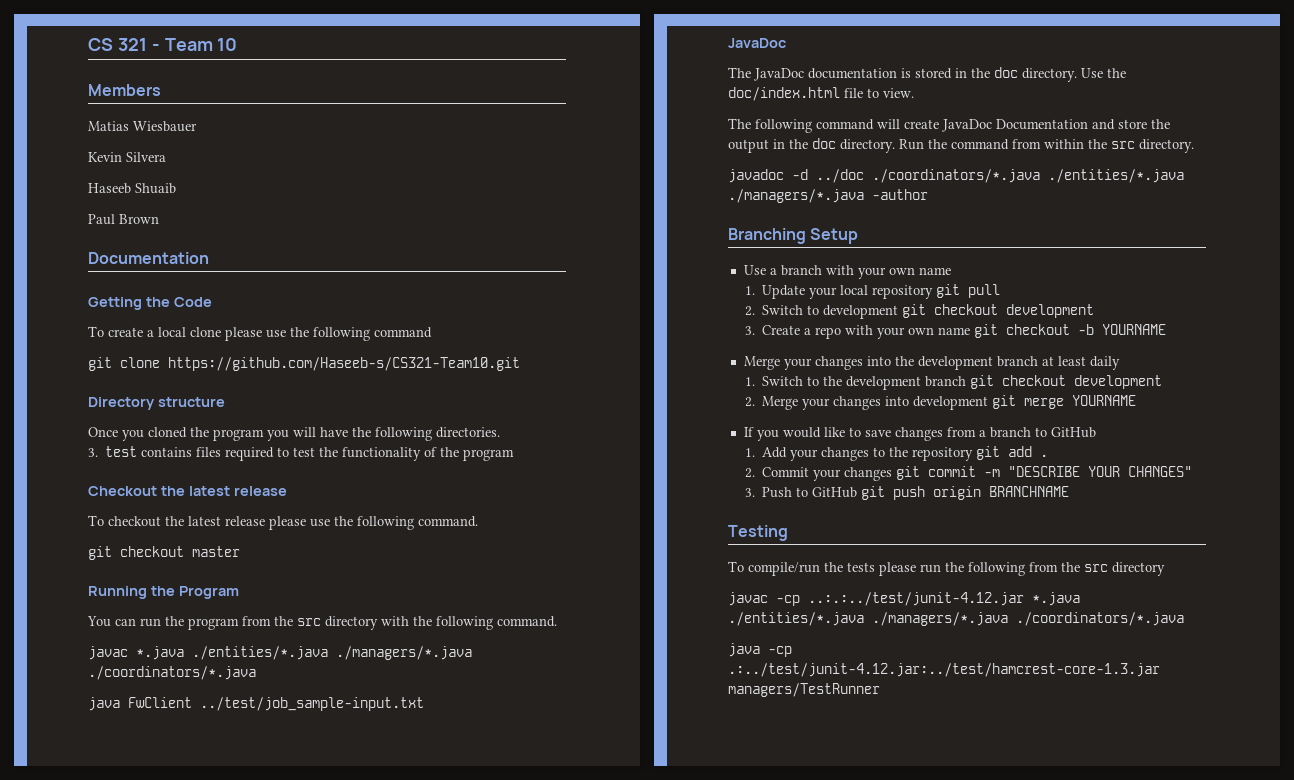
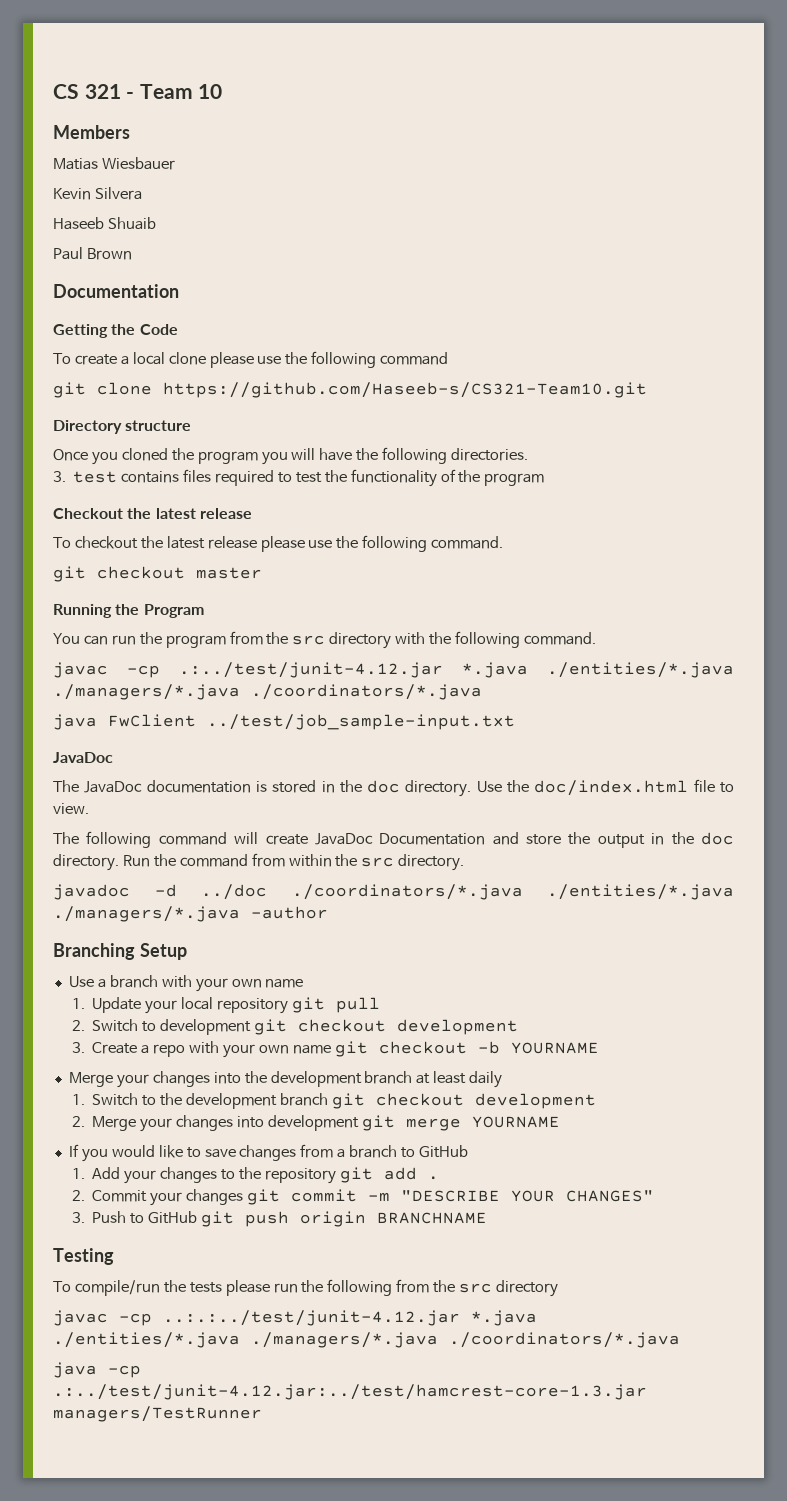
(128, 653) none -> [127,662,443,678] -cp .:../test/junit-4.12.jar

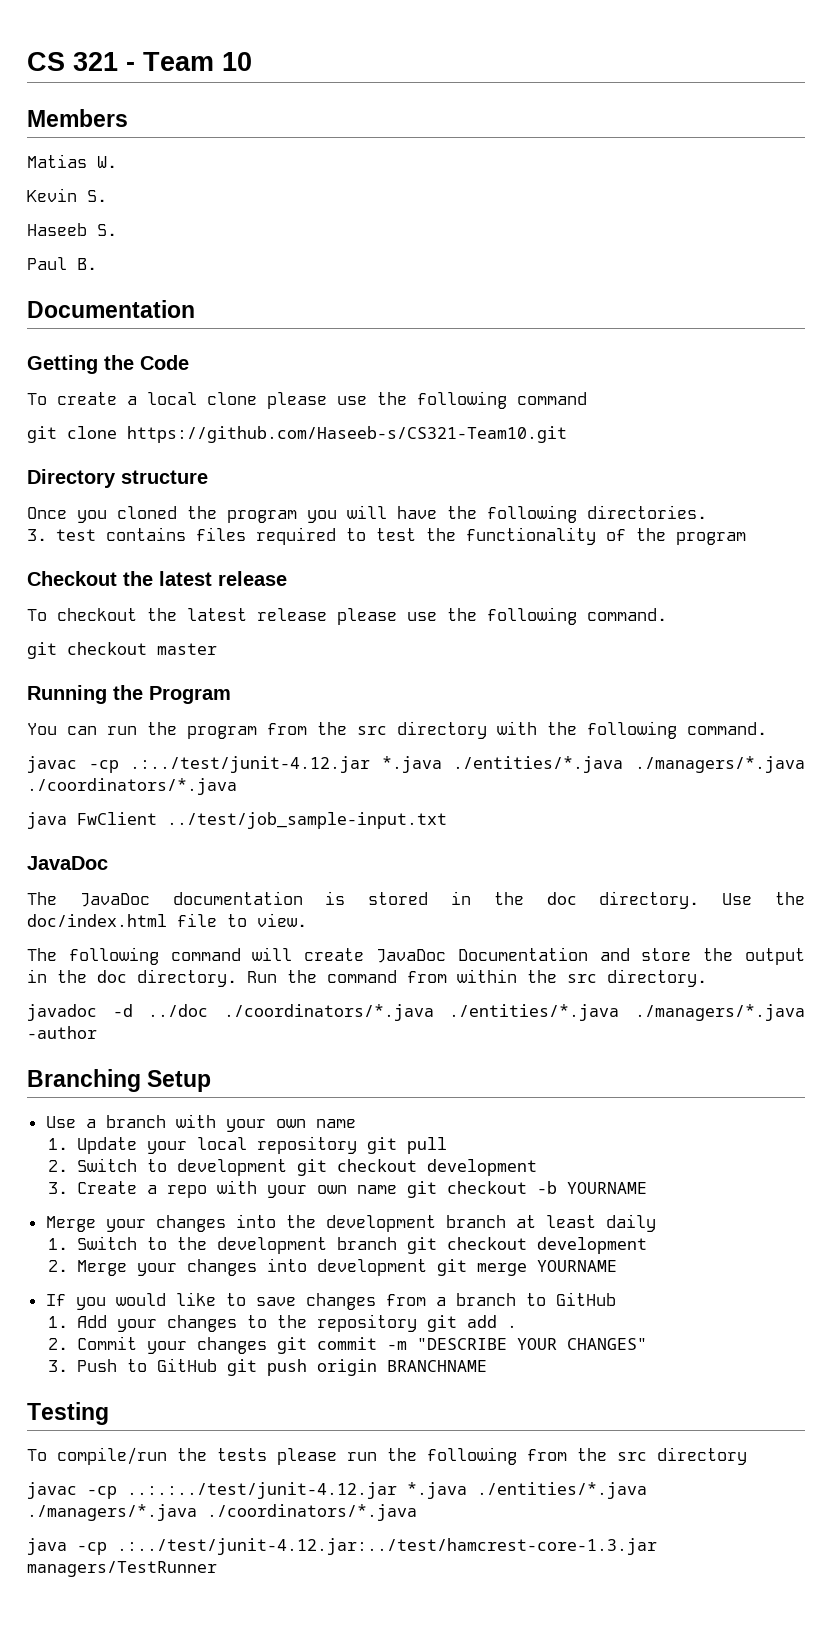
[101,157,175,170] Wiesbauer -> [97,156,117,168] W.
[94,187,142,200] Silvera -> [87,190,107,202] S.
[107,217,156,230] Shuaib -> [97,224,117,236] S.
[86,248,132,260] Brown -> [77,258,97,270] B.

